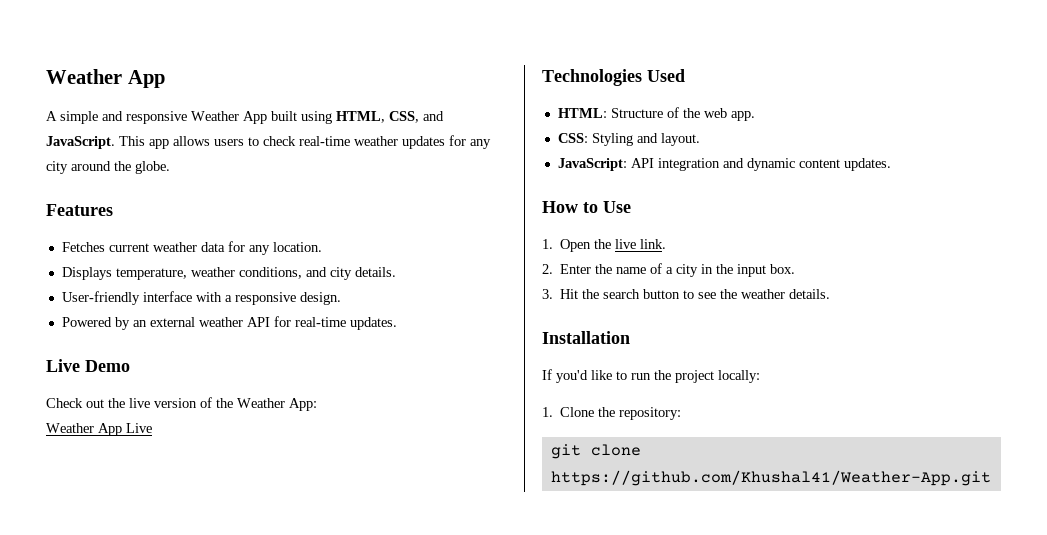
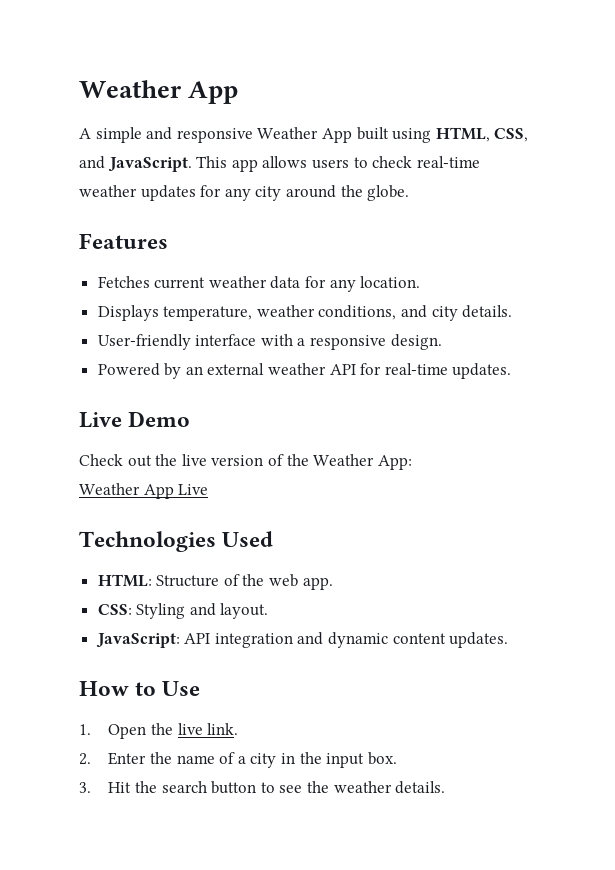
[542,331,630,344] [542,369,760,383] [542,407,682,420] [550,444,641,459] [550,470,991,486] // Installation // If you'd like to run the project locally: // 1. Clone the repository: // git clone https://github.com/Khushal41/Weather-App.git -> (446, 787) none

